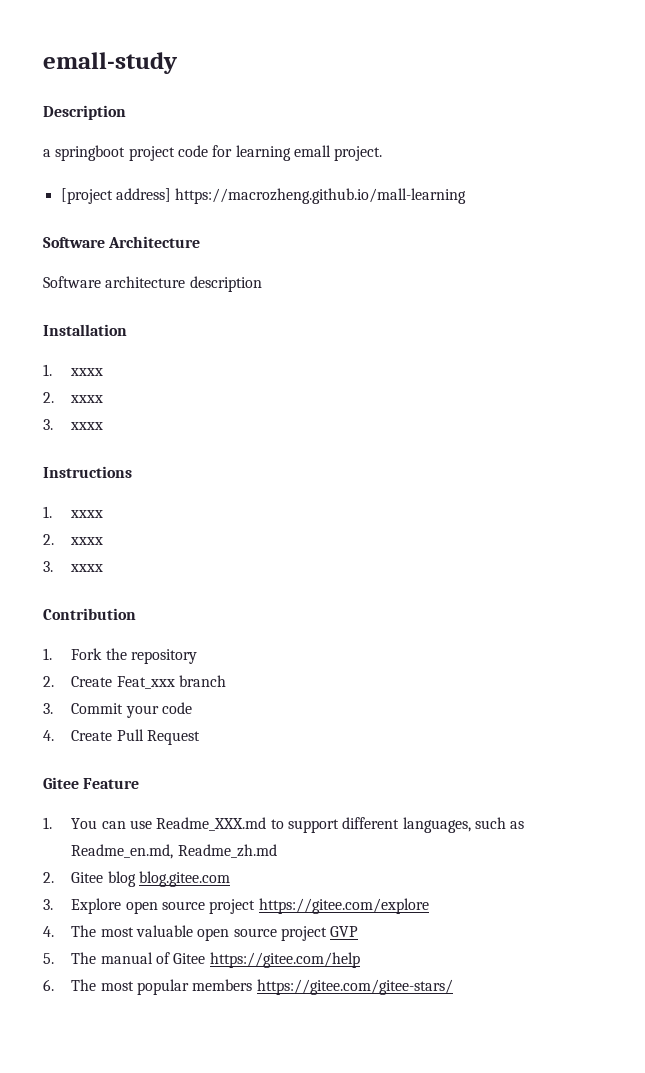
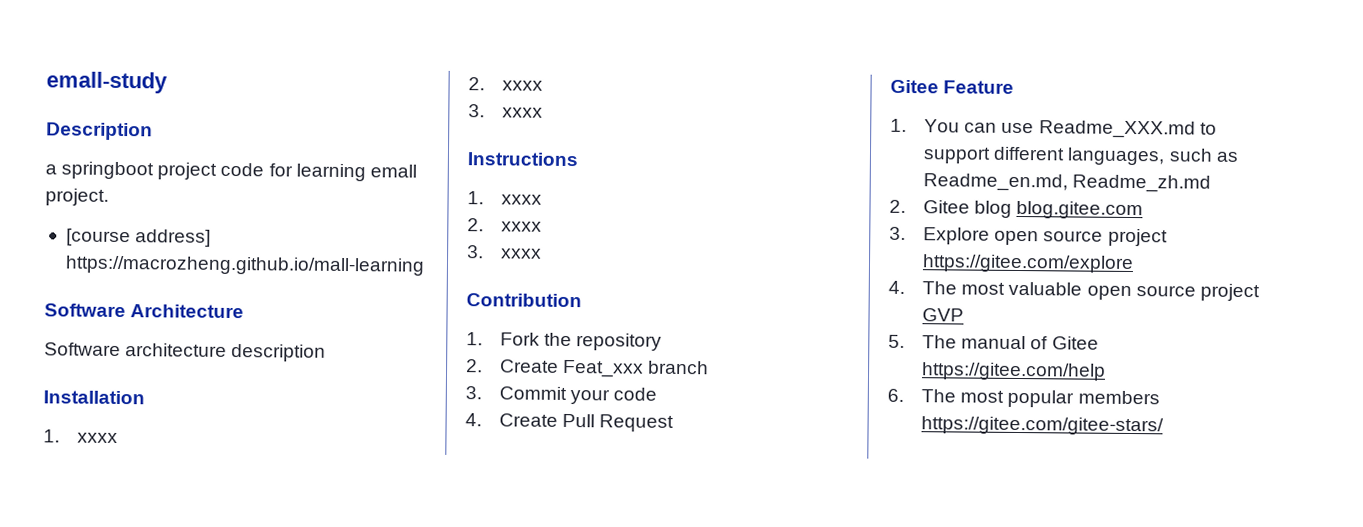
[60,188,113,204] [project -> [65,228,131,247] [course

